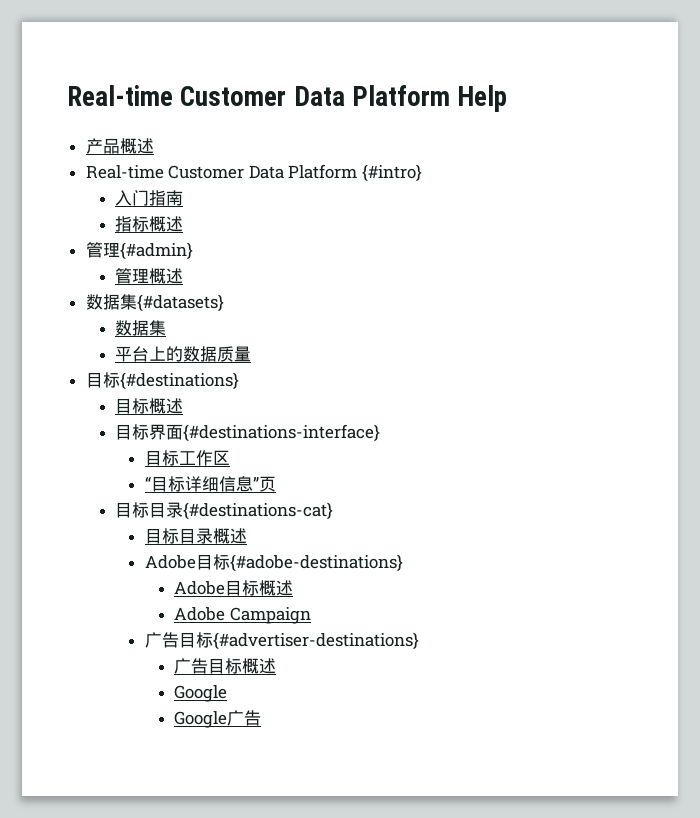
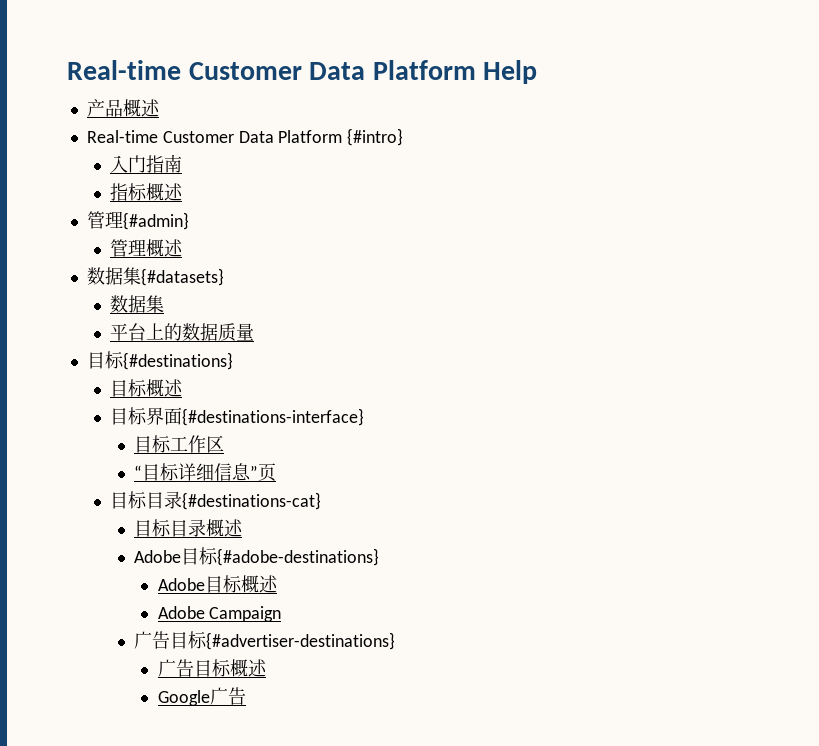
[174,711,228,728] // Google -> (210, 698) none

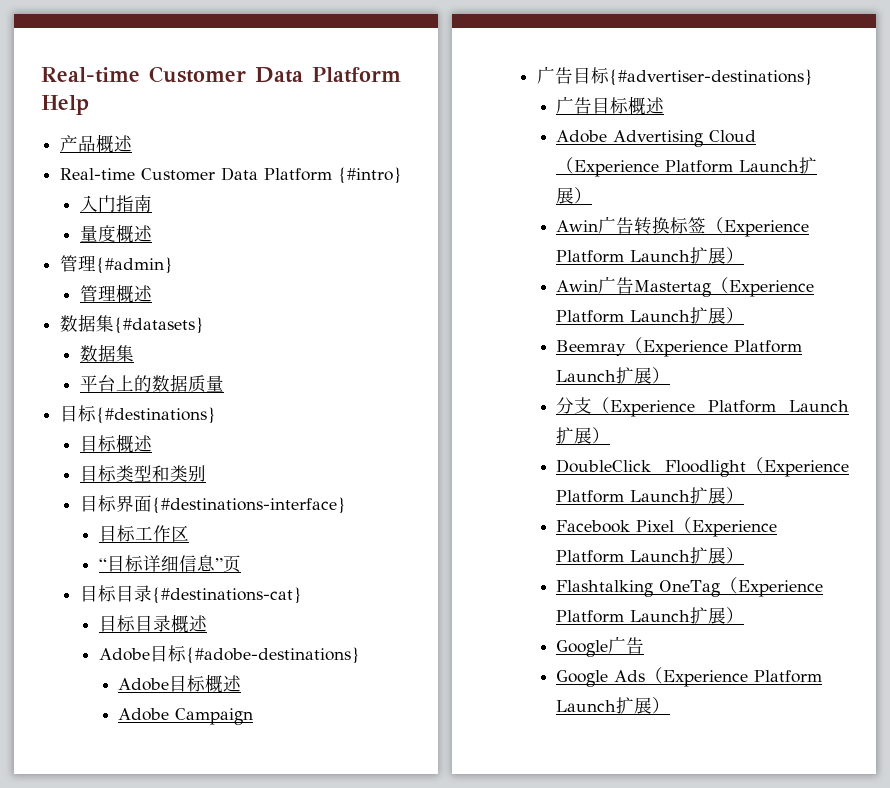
[110,183,148,201] 指标 -> [79,225,116,242] 量度
(184, 388) none -> [79,465,206,482] // 目标类型和类别
[157,687,246,706] Google广告 -> [556,130,757,147] [556,157,818,177] [556,187,593,204] [556,216,810,237] [556,247,745,264] [556,276,815,297] [556,307,745,324] [556,337,803,357] [556,367,671,384] [556,397,849,417] [556,427,611,444] [556,457,849,477] [556,487,745,504] [556,517,778,537] [556,547,745,564] [556,577,824,597] [556,607,745,624] [556,636,645,657] [556,667,823,687] [556,697,671,714] Adobe Advertising Cloud（Experience Platform Launch扩展） // Awin广告转换标签（Experience Platform Launch扩展） // Awin广告Mastertag（Experience Platform Launch扩展） // Beemray（Experience Platform Launch扩展） // 分支（Experience Platform Launch扩展） // DoubleClick Floodlight（Experience Platform Launch扩展） // Facebook Pixel（Experience Platform Launch扩展） // Flashtalking OneTag（Experience Platform Launch扩展） // Google广告 // Google Ads（Experience Platform Launch扩展）

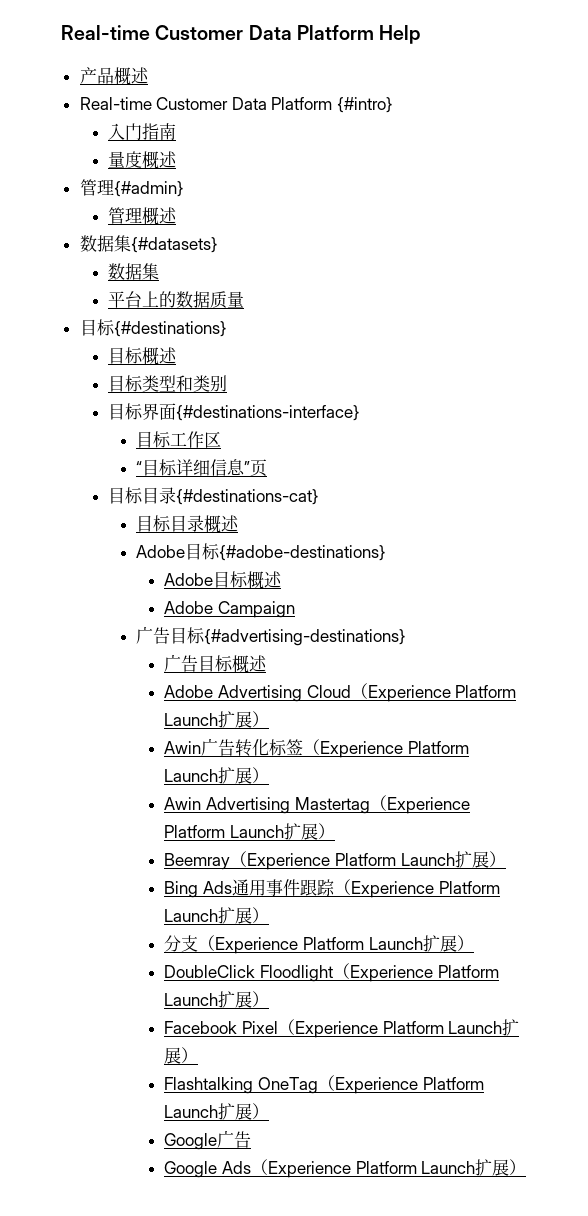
[608,69,813,86] {#advertiser-destinations} -> [204,629,407,646] {#advertising-destinations}
[652,217,671,234] 换 -> [252,739,270,756] 化
[598,276,635,294] 广告 -> [205,797,290,814] Advertising
(671, 375) none -> [164,879,500,898] [164,907,270,924] // Bing Ads通用事件跟踪（Experience Platform Launch扩展）

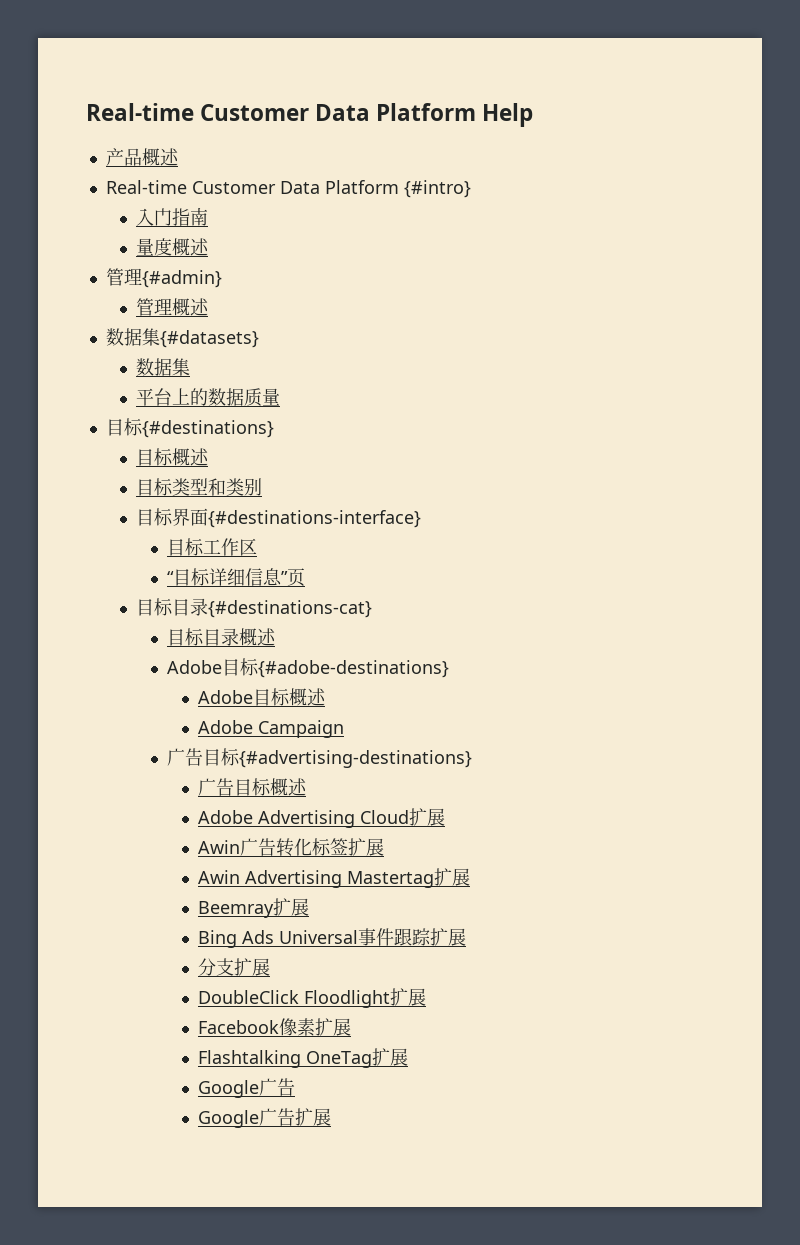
[350,683,517,702] [164,711,270,728] （Experience Platform Launch扩展） -> [408,808,445,826] 扩展
[303,739,469,758] [164,767,270,784] （Experience Platform Launch扩展） -> [347,838,384,856] 扩展
[369,795,470,814] [164,823,335,840] （Experience Platform Launch扩展） -> [433,868,470,886] 扩展
[230,851,506,870] （Experience Platform Launch扩展） -> [272,898,309,916] 扩展
[231,879,266,896] 通用 -> [278,930,358,944] Universal
[333,879,500,898] [164,907,270,924] （Experience Platform Launch扩展） -> [429,928,466,946] 扩展
[198,935,474,954] （Experience Platform Launch扩展） -> [233,958,270,976] 扩展
[332,963,499,982] [164,991,270,1008] （Experience Platform Launch扩展） -> [389,988,426,1006] 扩展
[241,1019,520,1038] [164,1047,199,1064] Pixel（Experience Platform Launch扩展） -> [278,1018,351,1036] 像素扩展
[317,1075,484,1094] [164,1103,270,1120] （Experience Platform Launch扩展） -> [371,1048,408,1066] 扩展
[221,1159,527,1178] Ads（Experience Platform Launch扩展） -> [258,1108,331,1126] 广告扩展

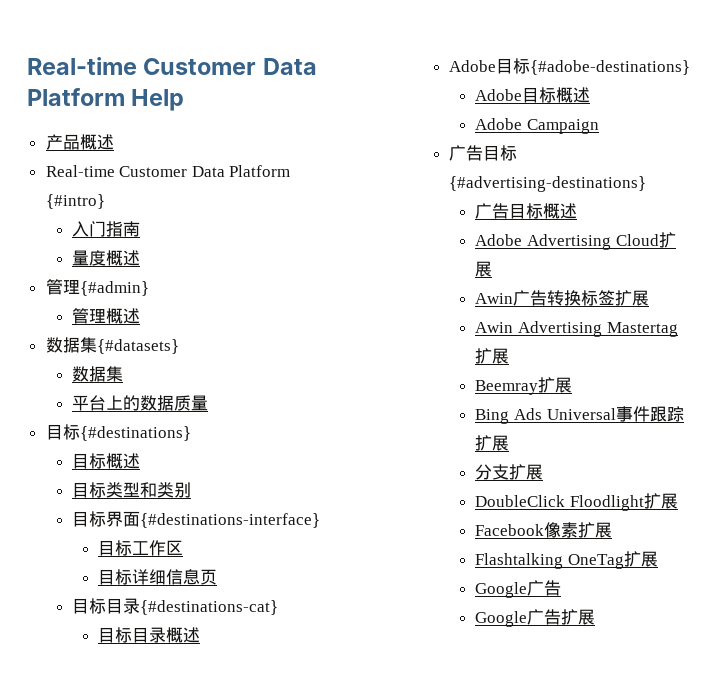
[167,571,175,584] “ -> (184, 547) none
[281,571,289,584] ” -> (201, 577) none
[293,838,312,856] 化 -> [564,290,582,306] 换

